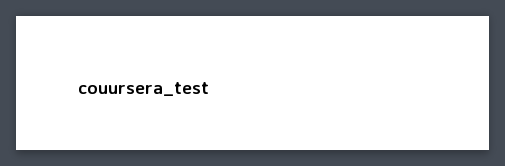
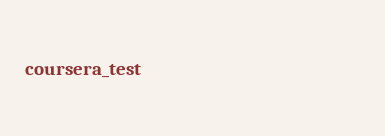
[78,82,209,96] couursera_test -> [25,64,141,78] coursera_test

